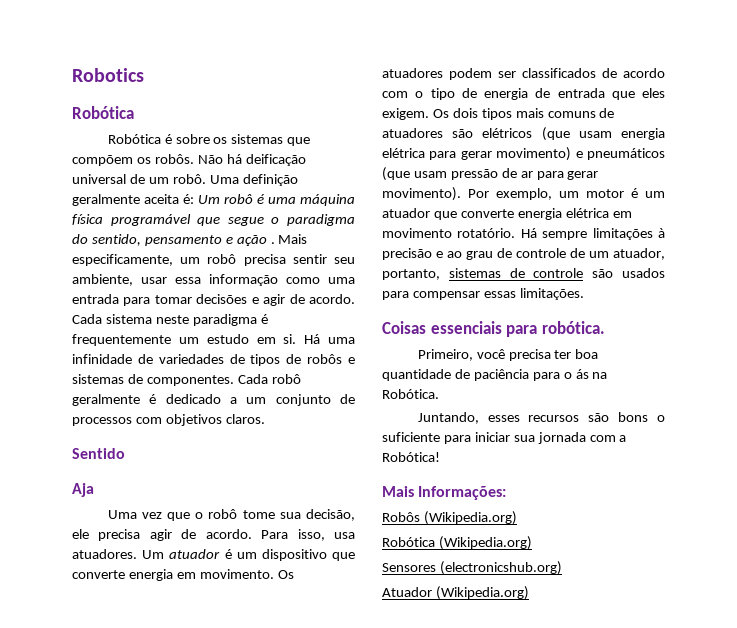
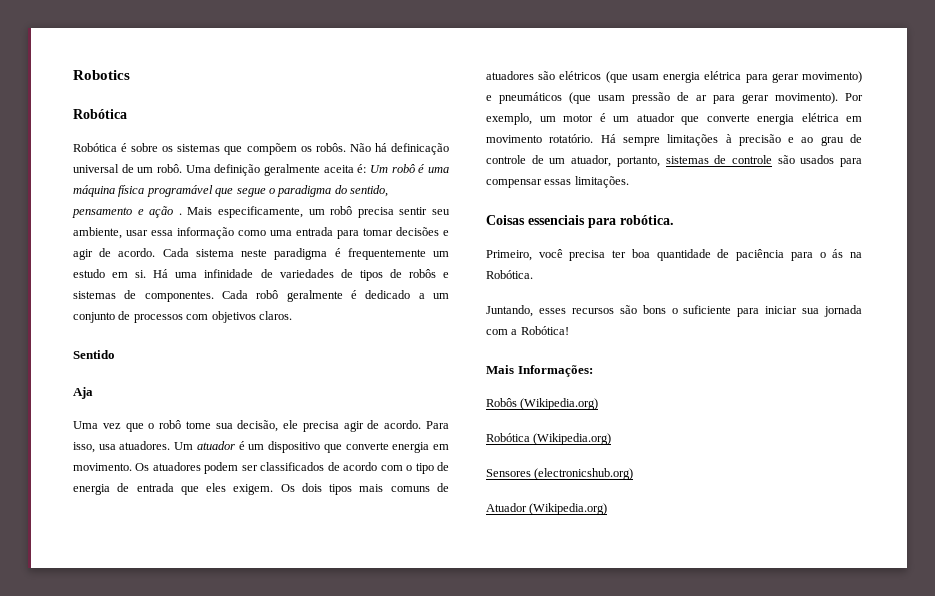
[245,154,306,166] deificação -> [390,143,449,155] definicação

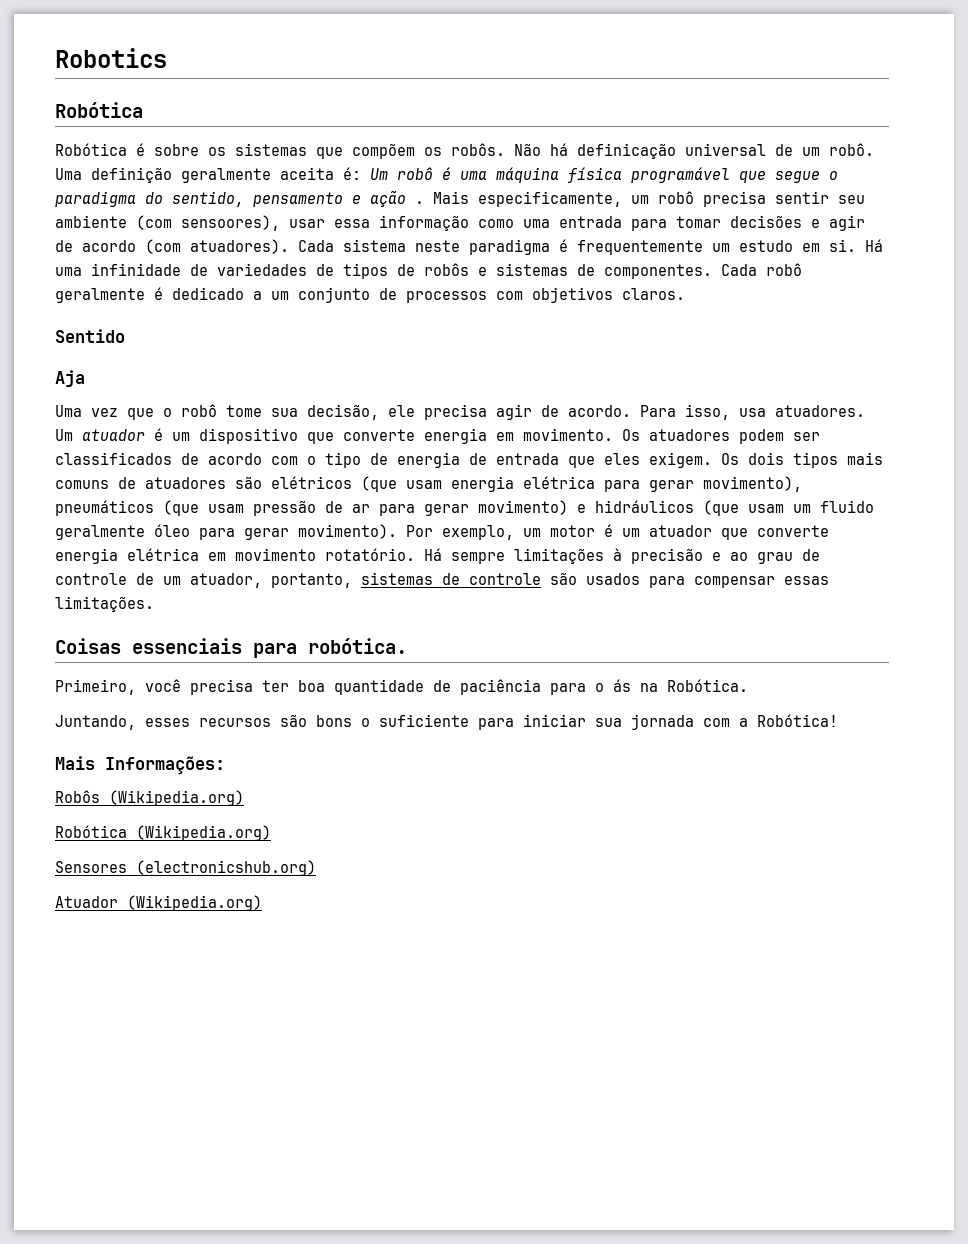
[73,227,122,239] ambiente, -> [55,215,280,231] ambiente (com sensoores),
[118,248,156,257] acordo. -> [82,239,289,254] acordo (com atuadores).
[802,71,862,83] [486,95,492,101] movimento) e -> [703,476,802,492] movimento),
(769, 99) none -> [478,500,874,516] [55,524,289,540] movimento) e hidráulicos (que usam um fluido geralmente óleo para gerar

